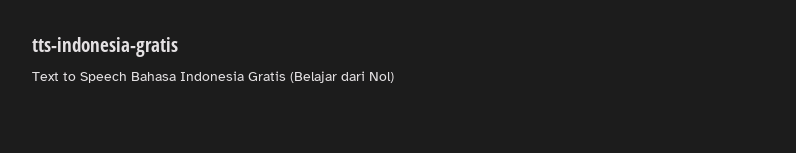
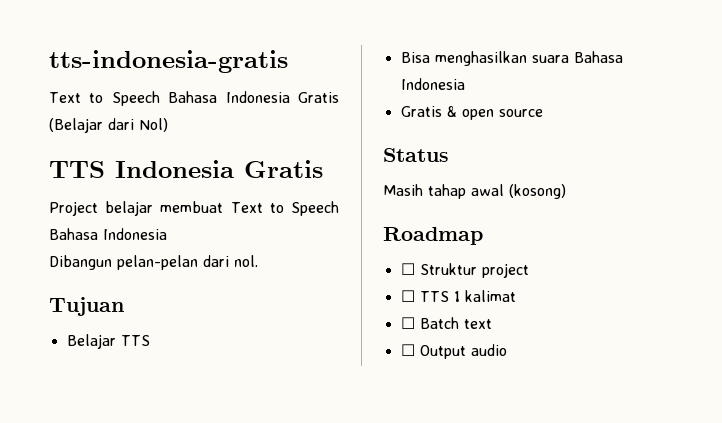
(394, 77) none -> [49,160,323,178] [49,201,339,216] [49,228,167,240] [49,255,258,270] [49,297,124,316] [66,334,150,349] [400,51,623,66] [400,78,465,90] [400,106,543,120] [383,148,449,162] [383,184,566,199] [383,227,483,245] [400,263,529,278] [400,290,516,302] [400,317,492,329] [400,344,507,359] // TTS Indonesia Gratis // Project belajar membuat Text to Speech Bahasa Indonesia // Dibangun pelan-pelan dari nol. // Tujuan // Belajar TTS // Bisa menghasilkan suara Bahasa Indonesia // Gratis & open source // Status // Masih tahap awal (kosong) // Roadmap // ☐ Struktur project // ☐ TTS 1 kalimat // ☐ Batch text // ☐ Output audio

